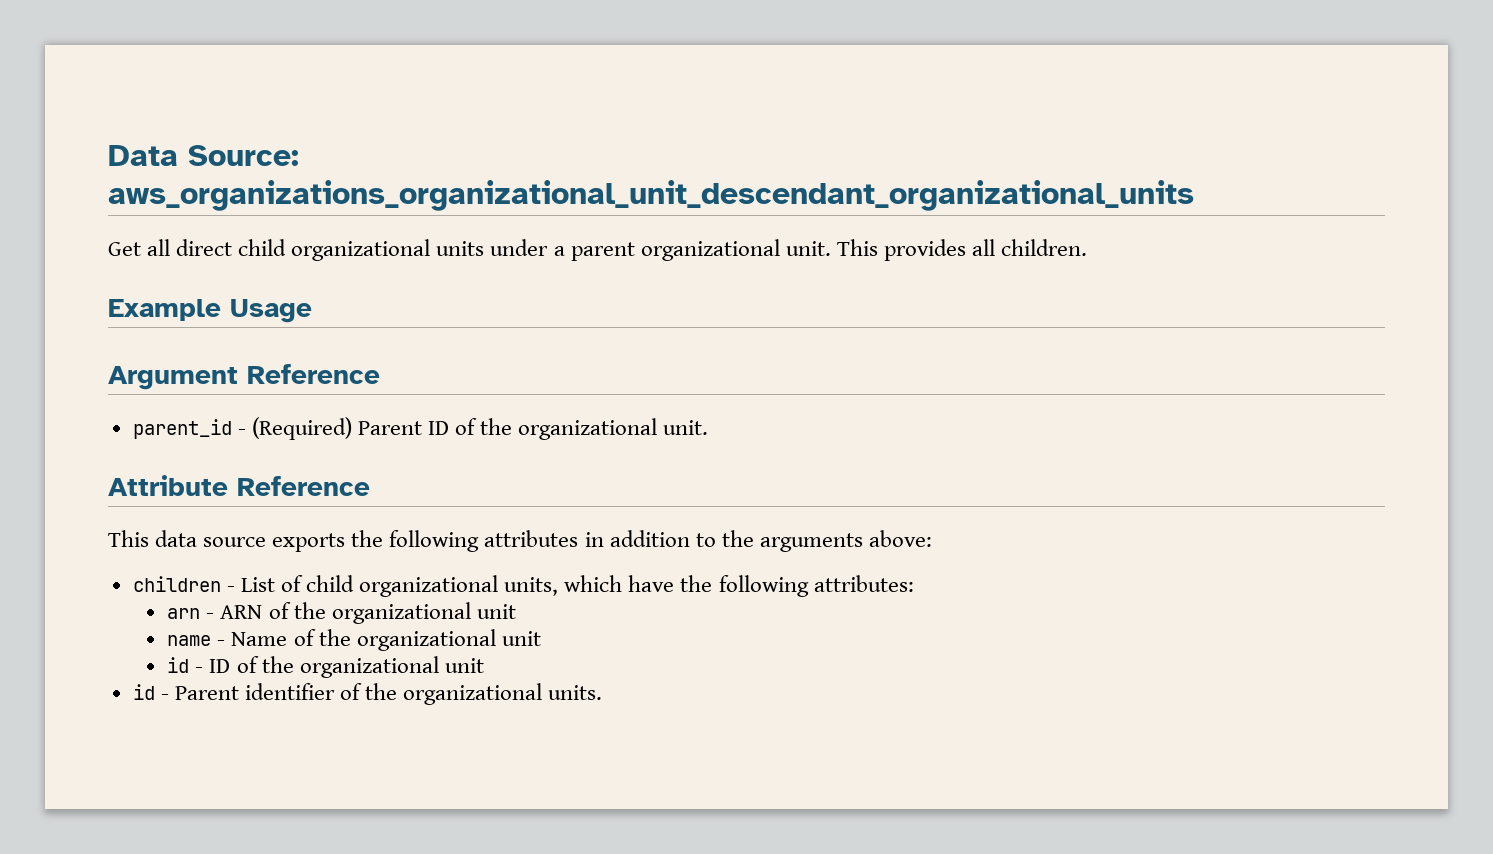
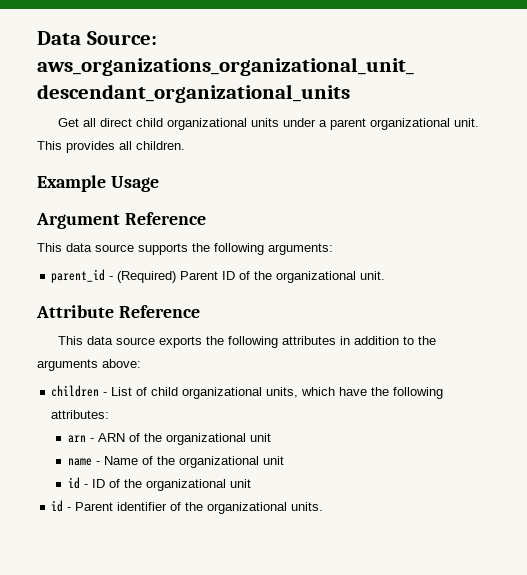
(380, 374) none -> [37,243,333,255] // This data source supports the following arguments:

